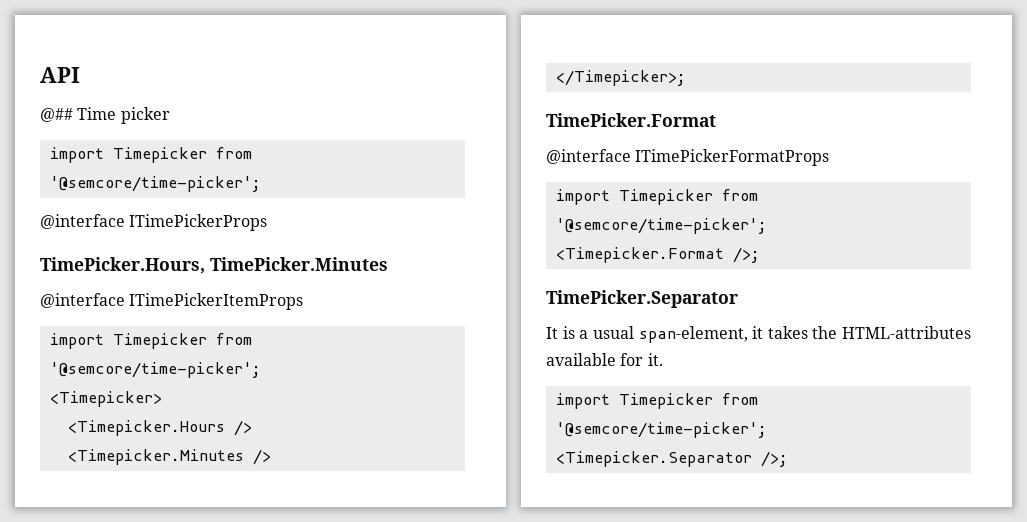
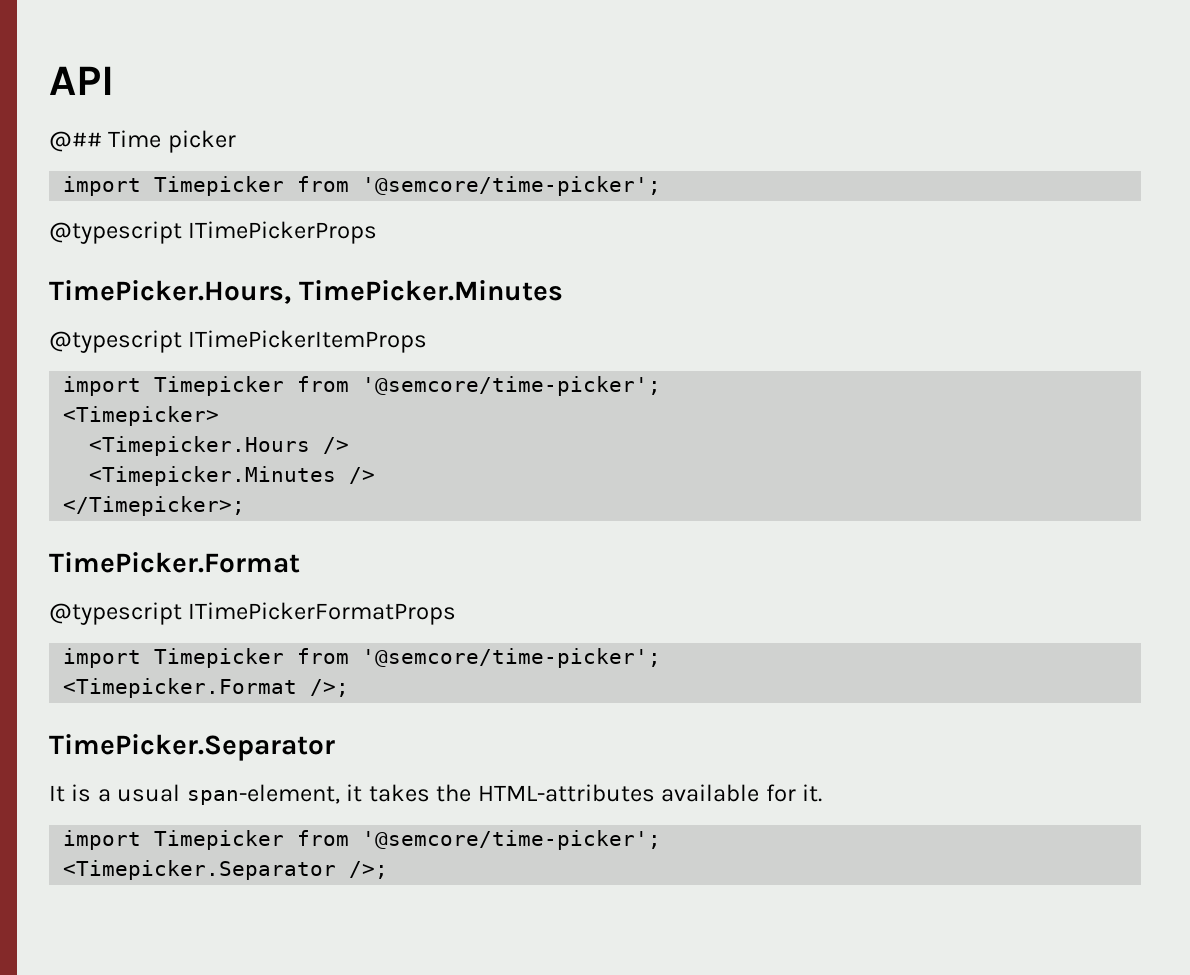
[40,214,125,229] @interface -> [49,221,182,244] @typescript
[40,293,125,308] @interface -> [49,330,182,353] @typescript
[546,149,631,164] @interface -> [49,602,182,625] @typescript

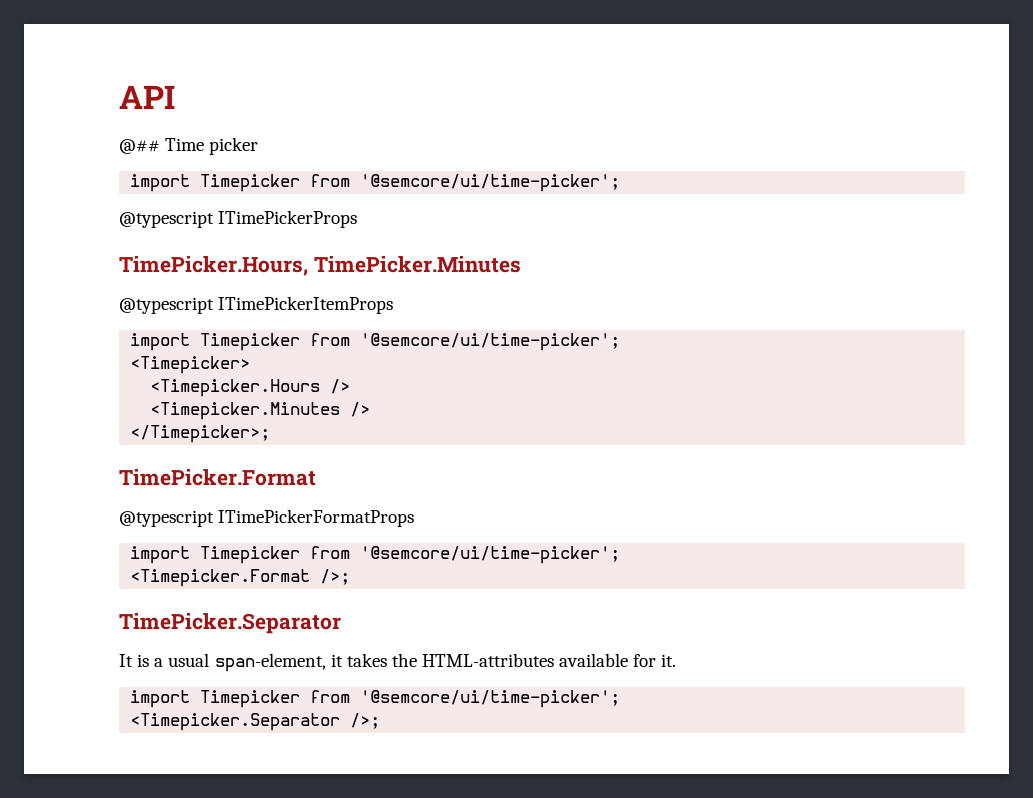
[362,176,662,196] '@semcore/time-picker'; -> [360,174,621,192] '@semcore/ui/time-picker';
[362,376,662,396] '@semcore/time-picker'; -> [360,333,621,351] '@semcore/ui/time-picker';
[362,648,662,668] '@semcore/time-picker'; -> [360,546,621,564] '@semcore/ui/time-picker';
[362,830,662,850] '@semcore/time-picker'; -> [360,690,621,708] '@semcore/ui/time-picker';

